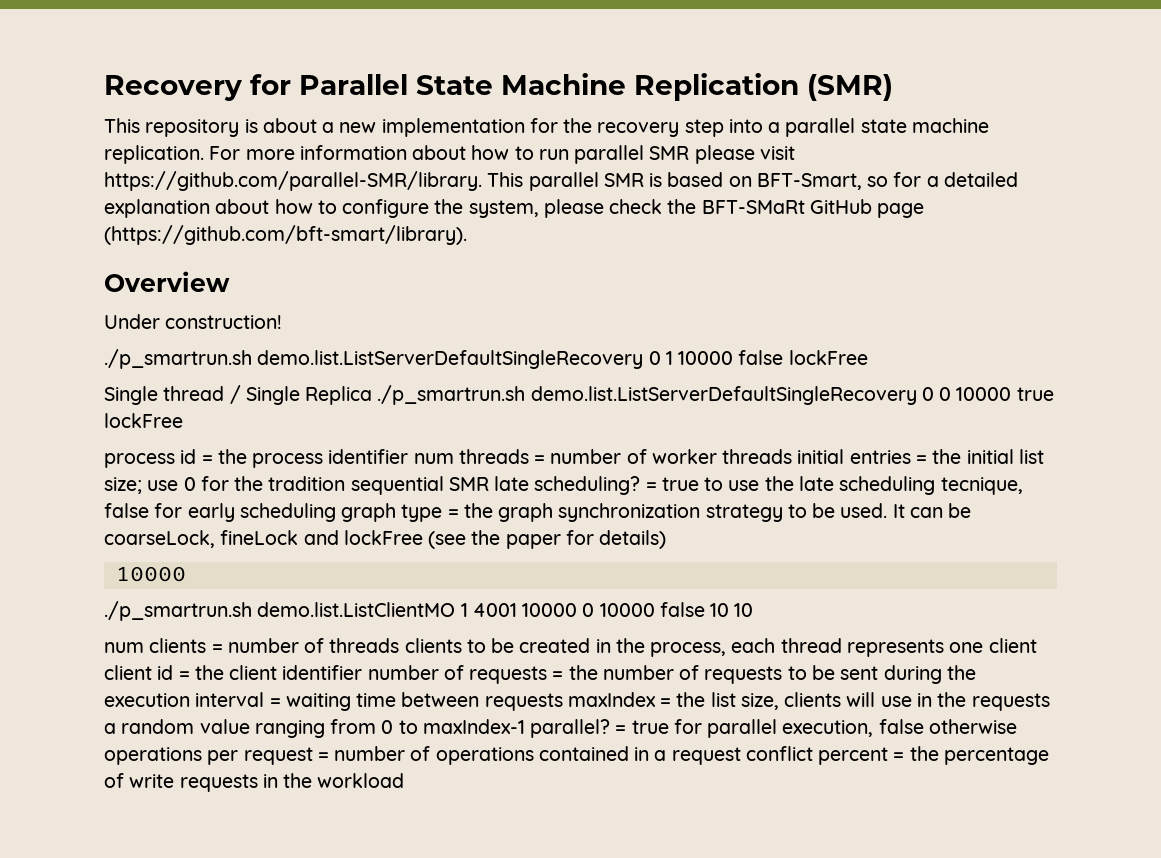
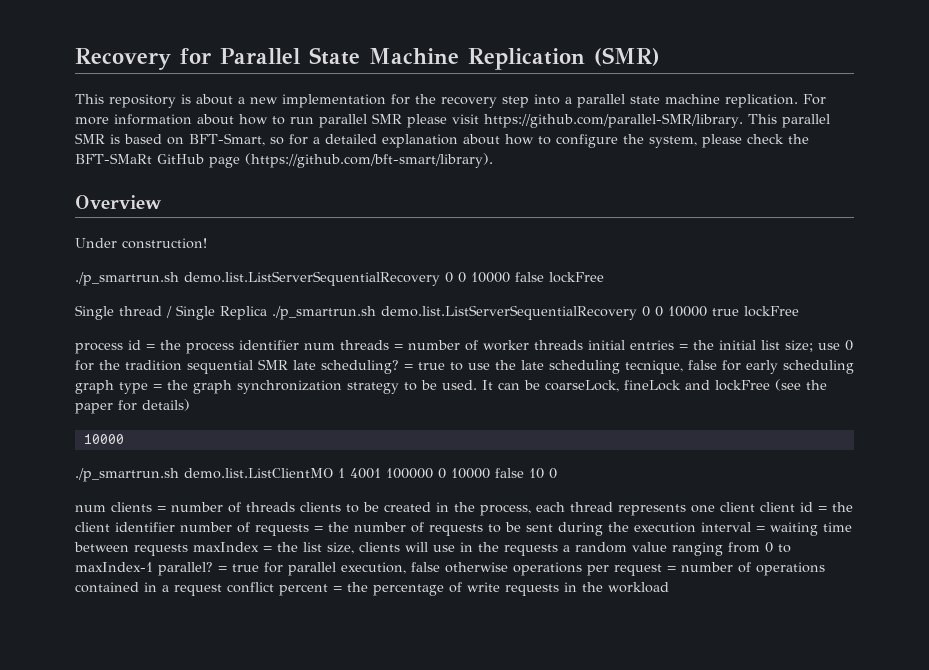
[257,350,673,369] demo.list.ListServerDefaultSingleRecovery 0 1 -> [184,271,466,286] demo.list.ListServerSequentialRecovery 0 0
[530,386,917,405] demo.list.ListServerDefaultSingleRecovery -> [381,305,637,320] demo.list.ListServerSequentialRecovery
[522,603,578,617] 10000 -> [386,468,433,479] 100000
[734,603,754,617] 10 -> [549,468,557,479] 0

